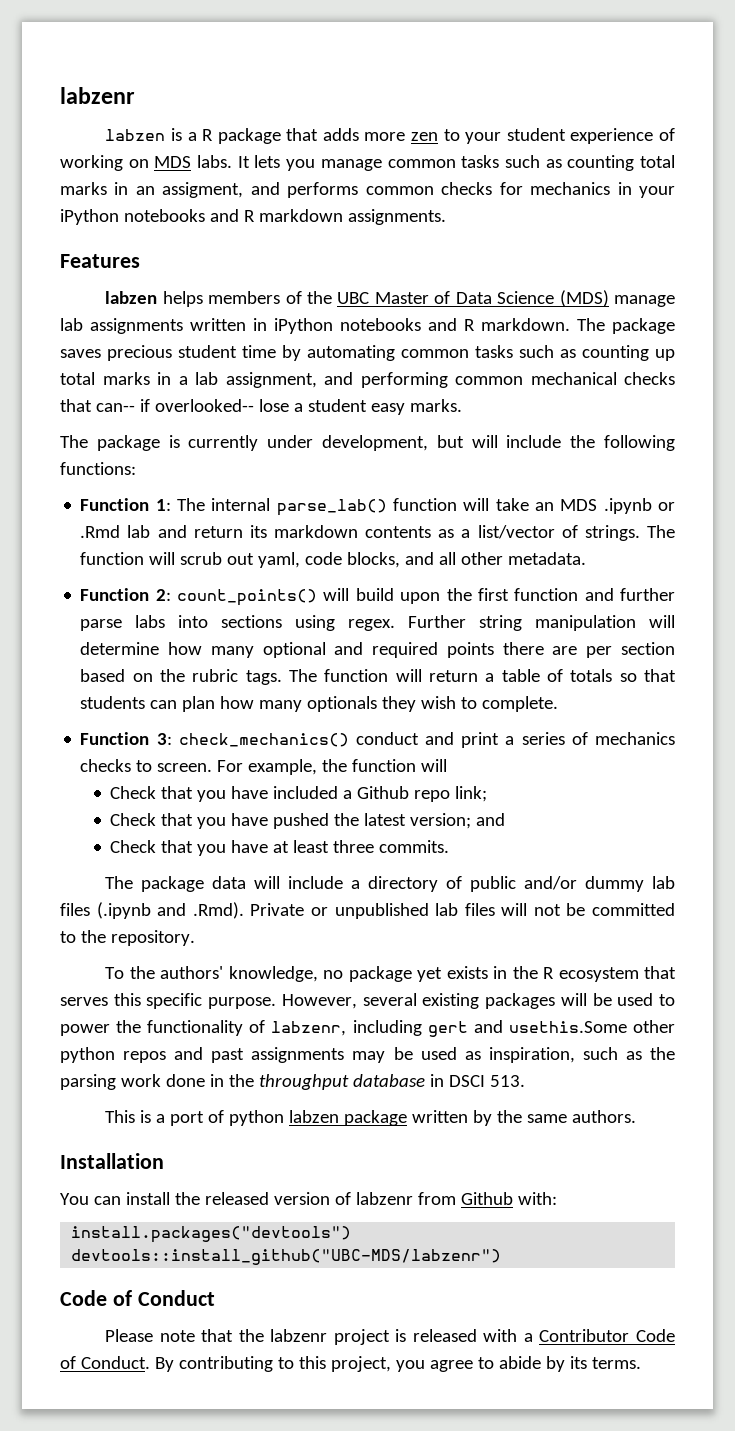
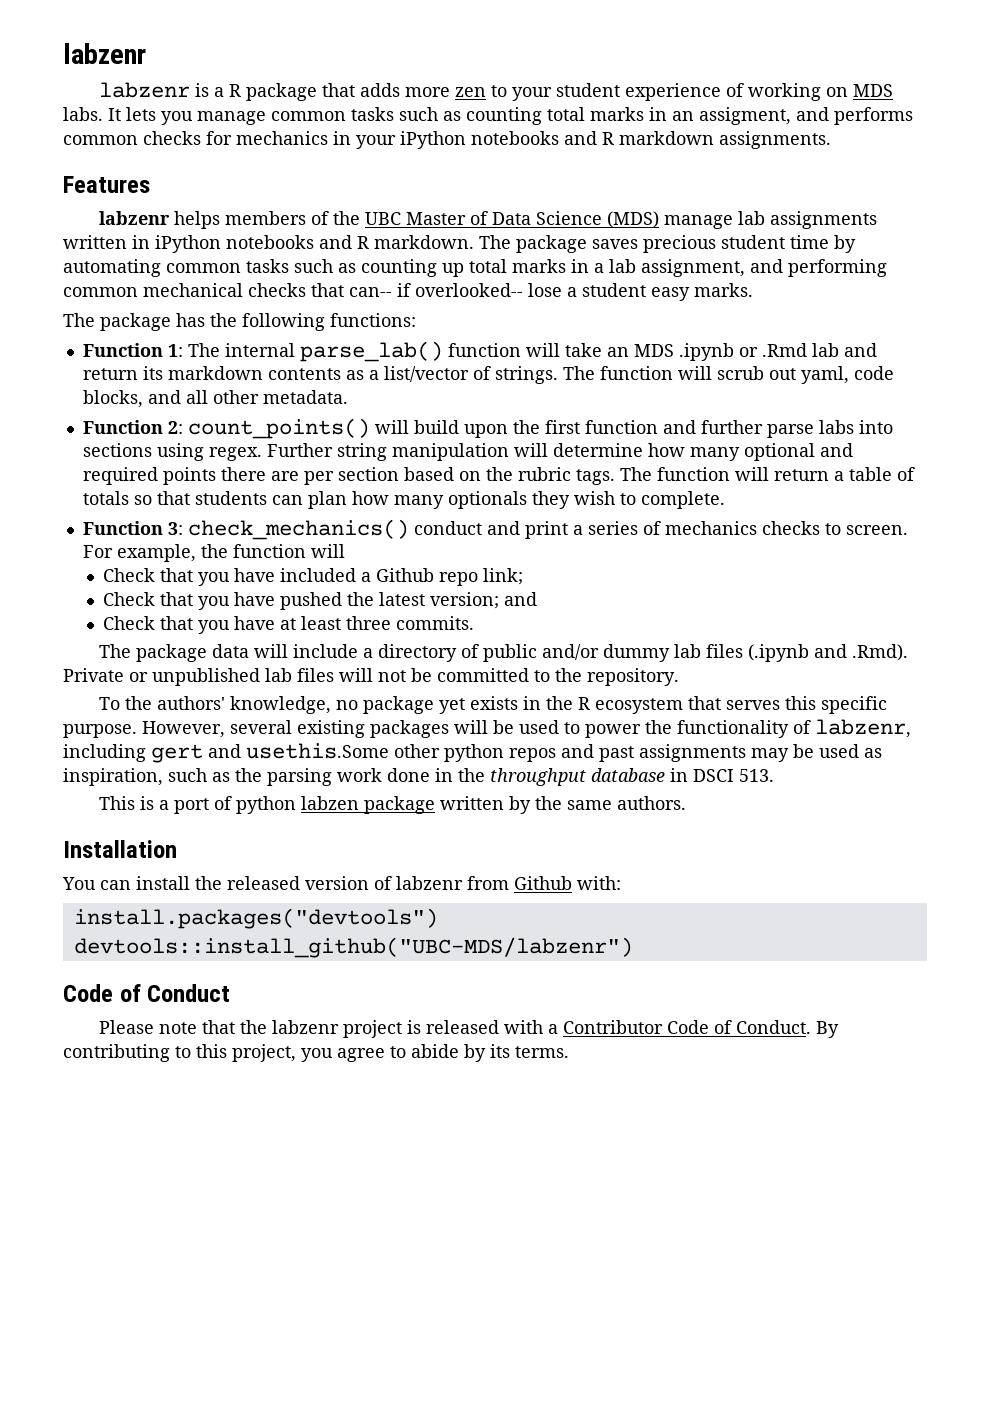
[105,129,166,141] labzen -> [98,82,190,98] labzenr
[105,291,158,304] labzen -> [98,211,170,225] labzenr
[168,435,562,451] is currently under development, but will include -> [176,313,205,327] has

